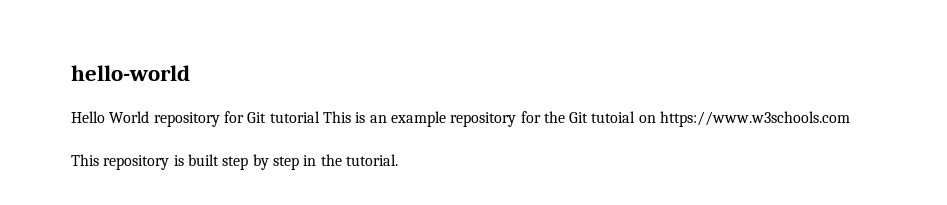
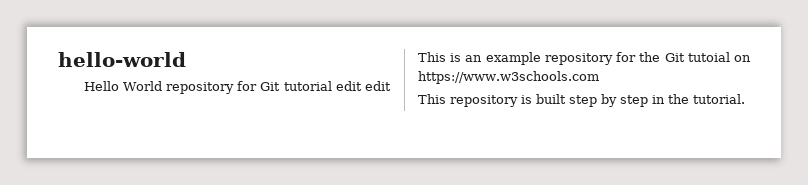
(320, 117) none -> [335,81,391,91] edit edit

